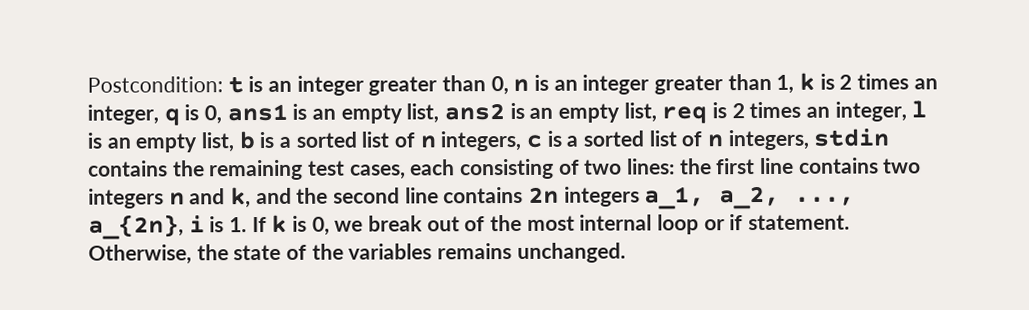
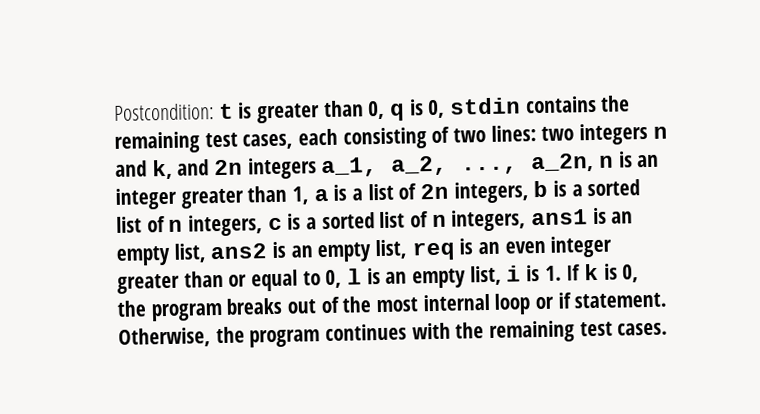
[268,75,364,96] an integer -> (253, 110) none
(509, 86) none -> [390,95,631,121] [114,122,668,154] [115,152,595,180] q is 0, stdin contains the remaining test cases, each consisting of two lines: two integers n and k, and 2n integers a_1, a_2, ..., a_2n,
[799,72,938,91] [87,100,928,126] [87,132,235,153] k is 2 times an integer, q is 0, ans1 is an empty list, ans2 is an empty list, req is 2 times an integer, l is an empty list, -> [313,181,529,204] a is a list of 2n integers,
[813,128,890,147] [88,157,922,181] [88,185,856,210] [88,214,184,240] stdin contains the remaining test cases, each consisting of two lines: the first line contains two integers n and k, and the second line contains 2n integers a_1, a_2, ..., a_{2n}, -> [531,207,634,226] [116,235,613,266] [117,265,502,294] ans1 is an empty list, ans2 is an empty list, req is an even integer greater than or equal to 0, l is an empty list,
[334,215,424,232] we break -> [117,297,283,322] the program breaks
[233,242,626,263] state of the variables remains unchanged. -> [249,320,669,348] program continues with the remaining test cases.

